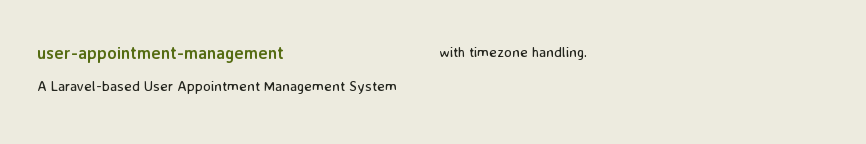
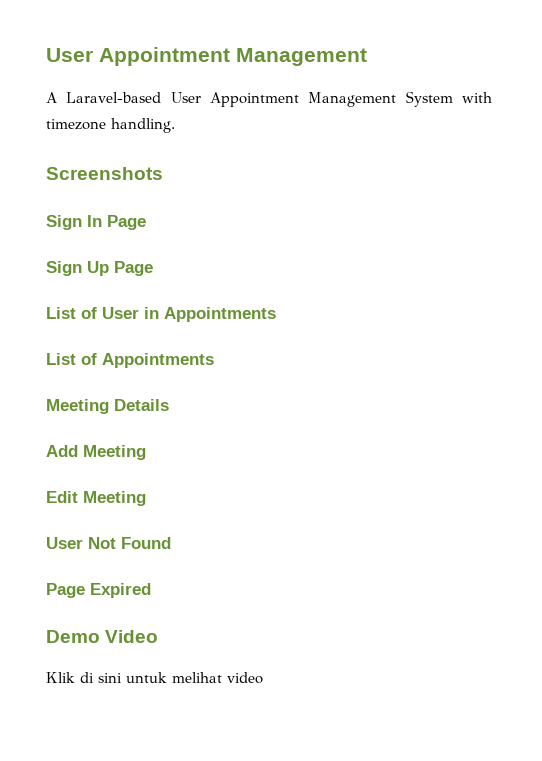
[37,47,284,63] user-appointment-management -> [46,47,367,66] User Appointment Management
(587, 53) none -> [46,167,163,180] [46,215,146,230] [46,261,153,276] [46,307,276,322] [46,353,214,368] [46,399,169,414] [46,445,146,460] [46,491,146,506] [46,537,171,549] [46,583,151,598] [46,630,159,643] [46,672,263,684] // Screenshots // Sign In Page // Sign Up Page // List of User in Appointments // List of Appointments // Meeting Details // Add Meeting // Edit Meeting // User Not Found // Page Expired // Demo Video // Klik di sini untuk melihat video

